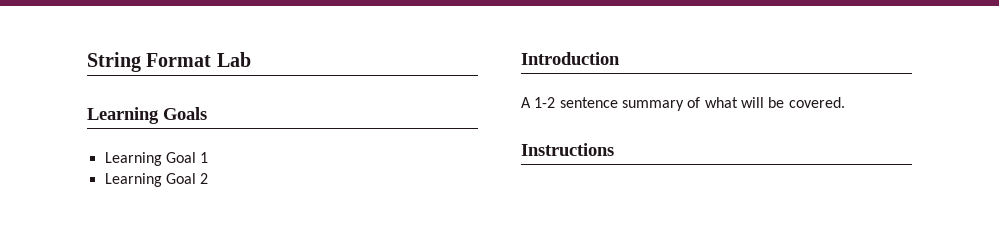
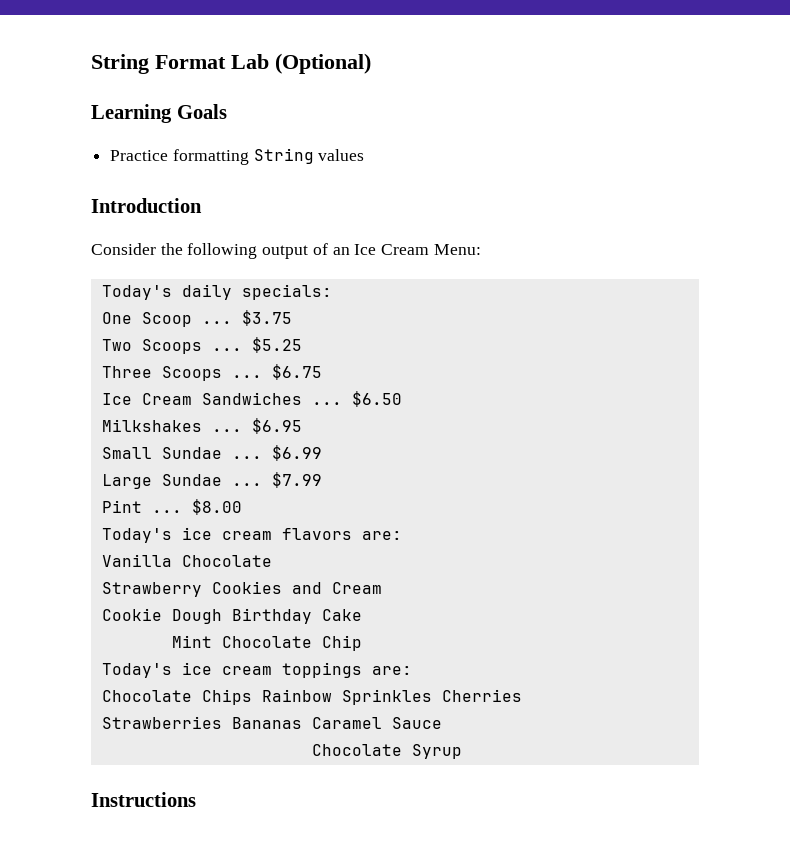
(251, 59) none -> [275,53,371,74] (Optional)
[104,152,209,166] [104,173,209,187] [521,52,620,65] [521,97,845,111] Learning Goal 1 // Learning Goal 2 // Introduction // A 1-2 sentence summary of what will be covered. -> [110,148,365,165] [91,198,202,213] [91,243,481,259] [101,284,332,300] [101,310,292,327] [101,337,302,354] [101,364,322,381] [101,391,402,407] [101,418,302,434] [101,445,322,461] [101,472,322,489] [101,499,242,515] [101,527,402,543] [101,554,272,567] [101,581,382,597] [101,608,362,624] [171,635,362,651] [101,662,412,678] [101,689,522,705] [101,716,442,729] [311,744,462,759] Practice formatting String values // Introduction // Consider the following output of an Ice Cream Menu: // Today's daily specials: // One Scoop ... $3.75 // Two Scoops ... $5.25 // Three Scoops ... $6.75 // Ice Cream Sandwiches ... $6.50 // Milkshakes ... $6.95 // Small Sundae ... $6.99 // Large Sundae ... $7.99 // Pint ... $8.00 // Today's ice cream flavors are: // Vanilla Chocolate // Strawberry Cookies and Cream // Cookie Dough Birthday Cake // Mint Chocolate Chip // Today's ice cream toppings are: // Chocolate Chips Rainbow Sprinkles Cherries // Strawberries Bananas Caramel Sauce // Chocolate Syrup

